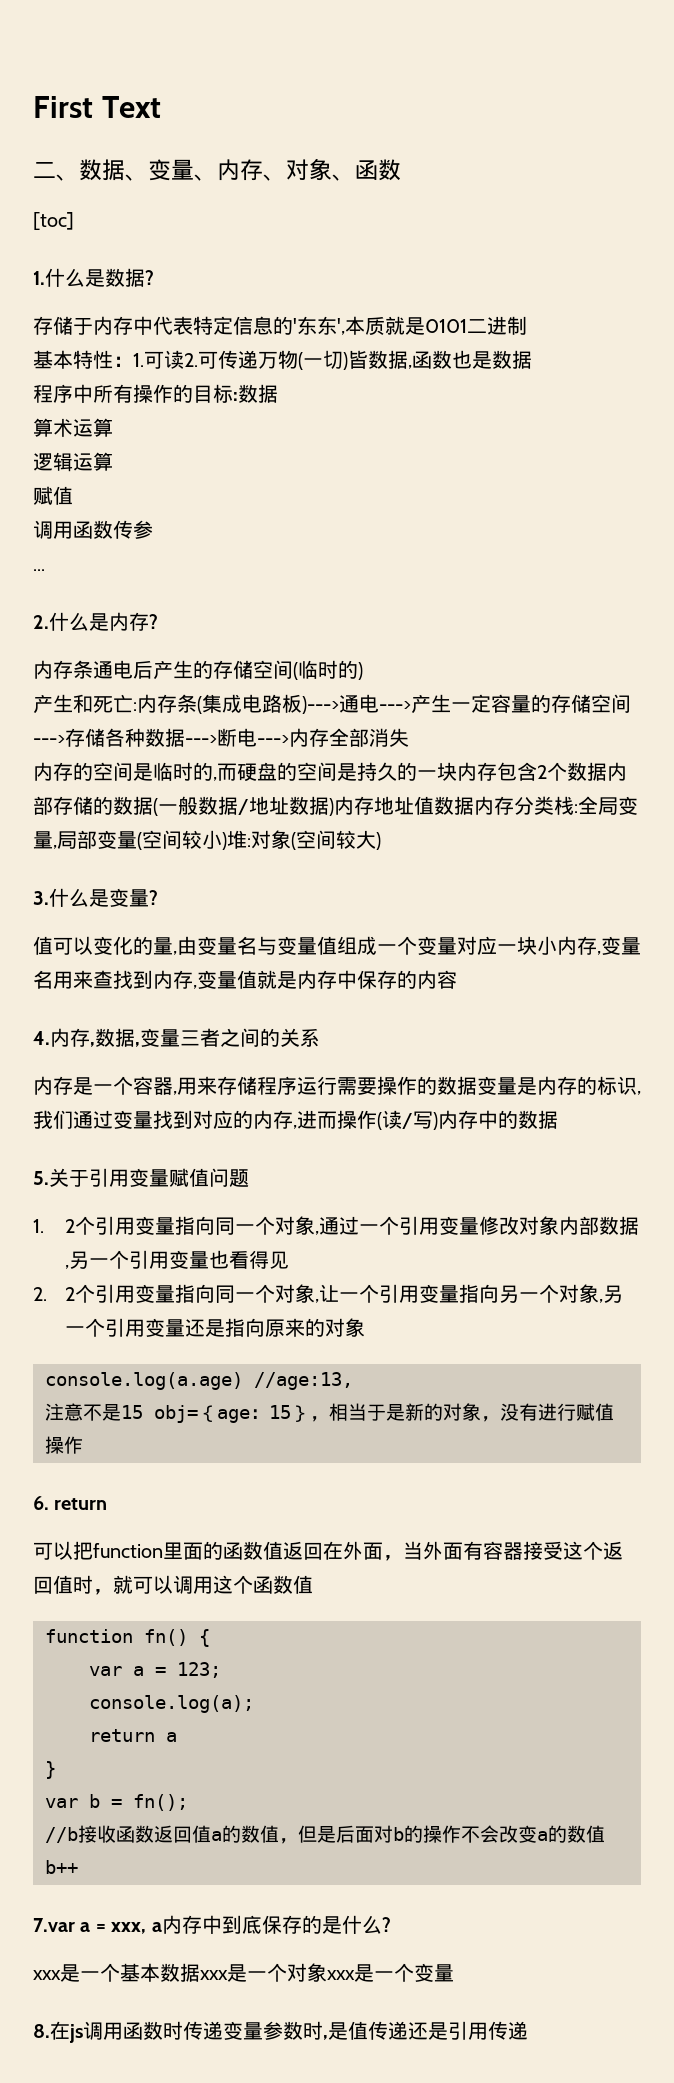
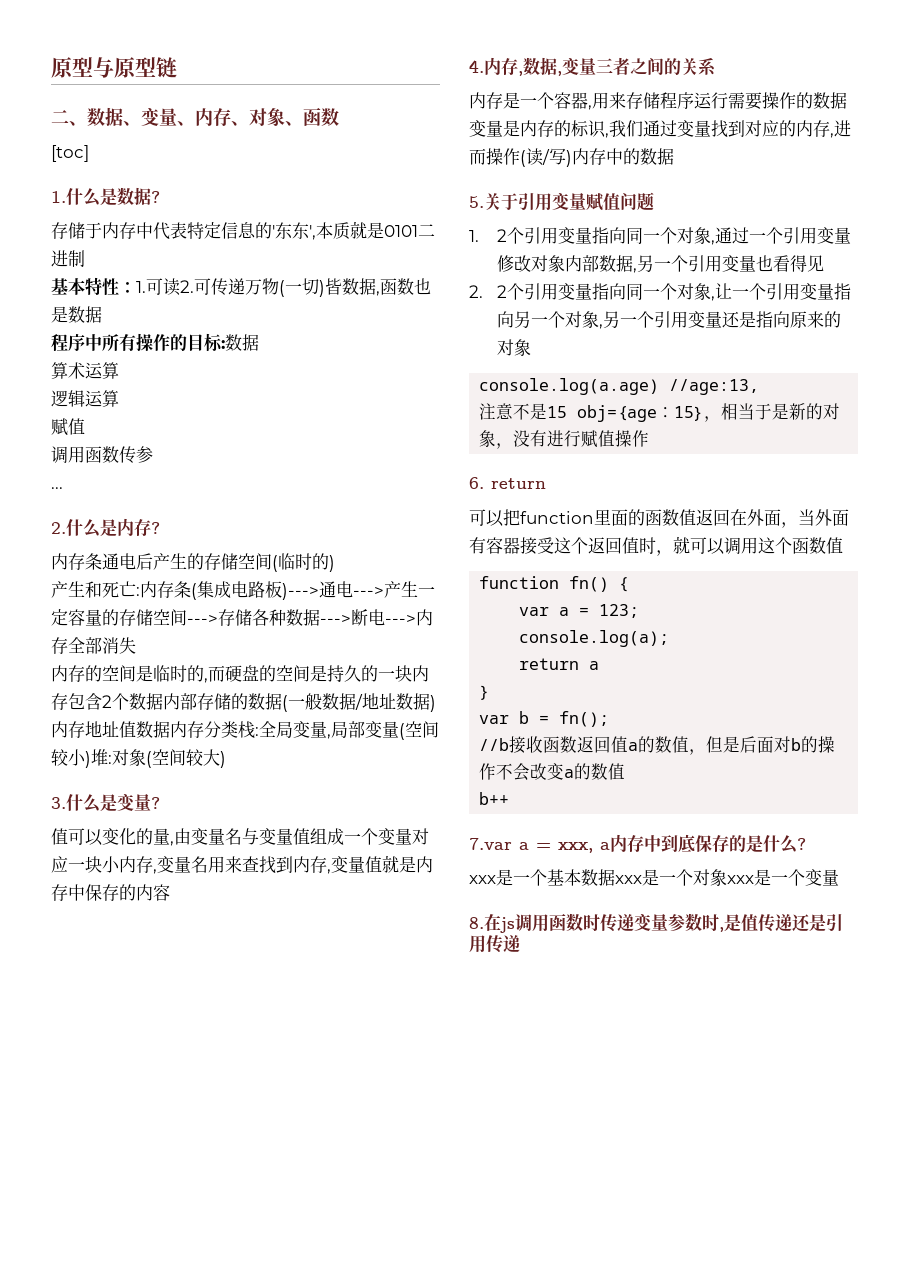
[33,96,161,118] First Text -> [51,57,177,78] 原型与原型链

